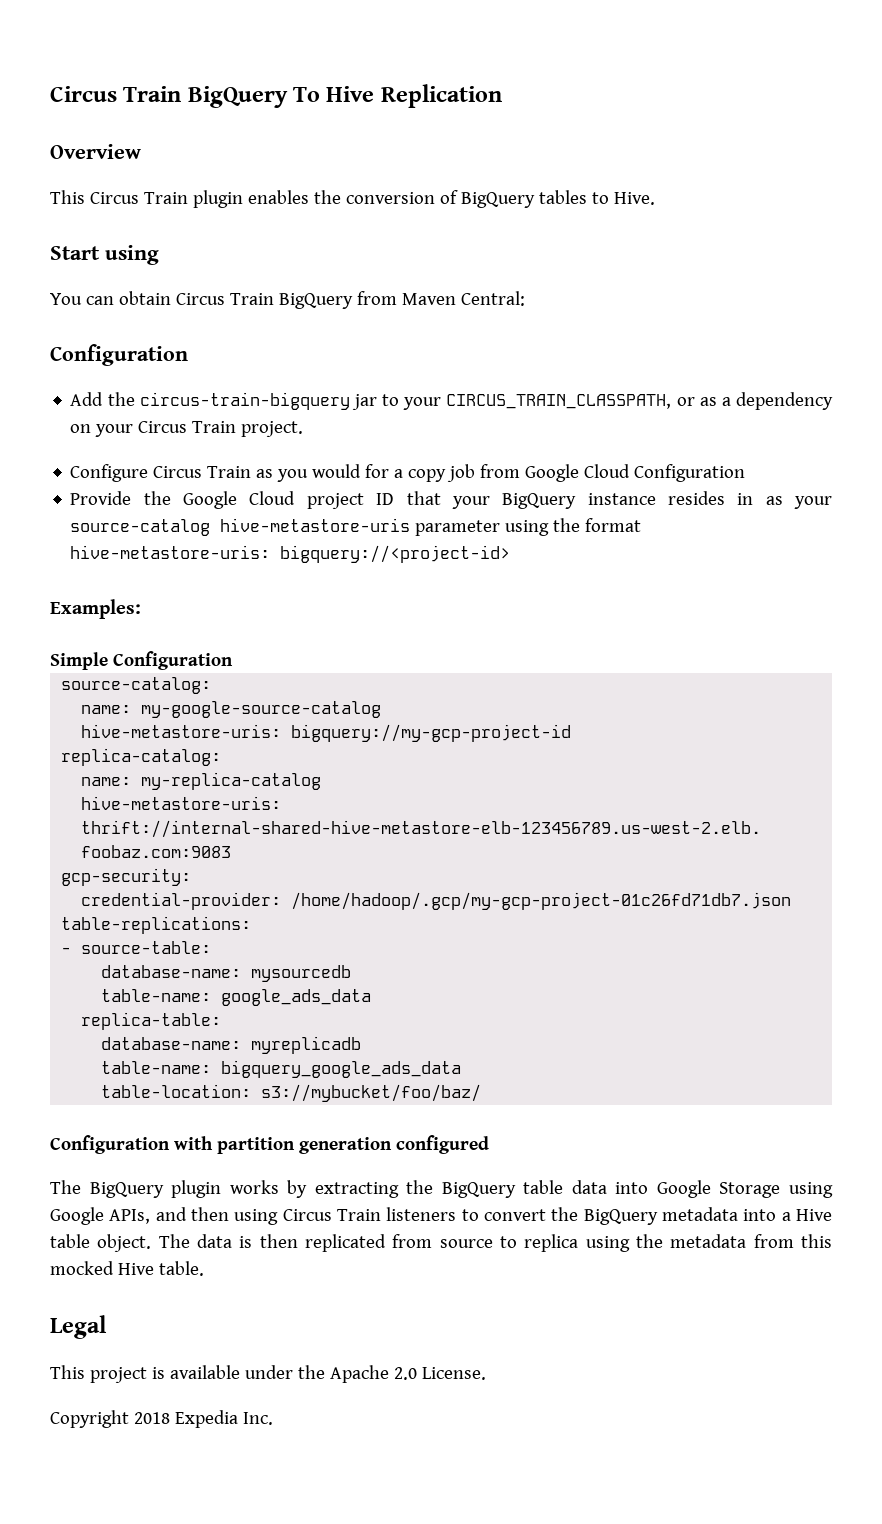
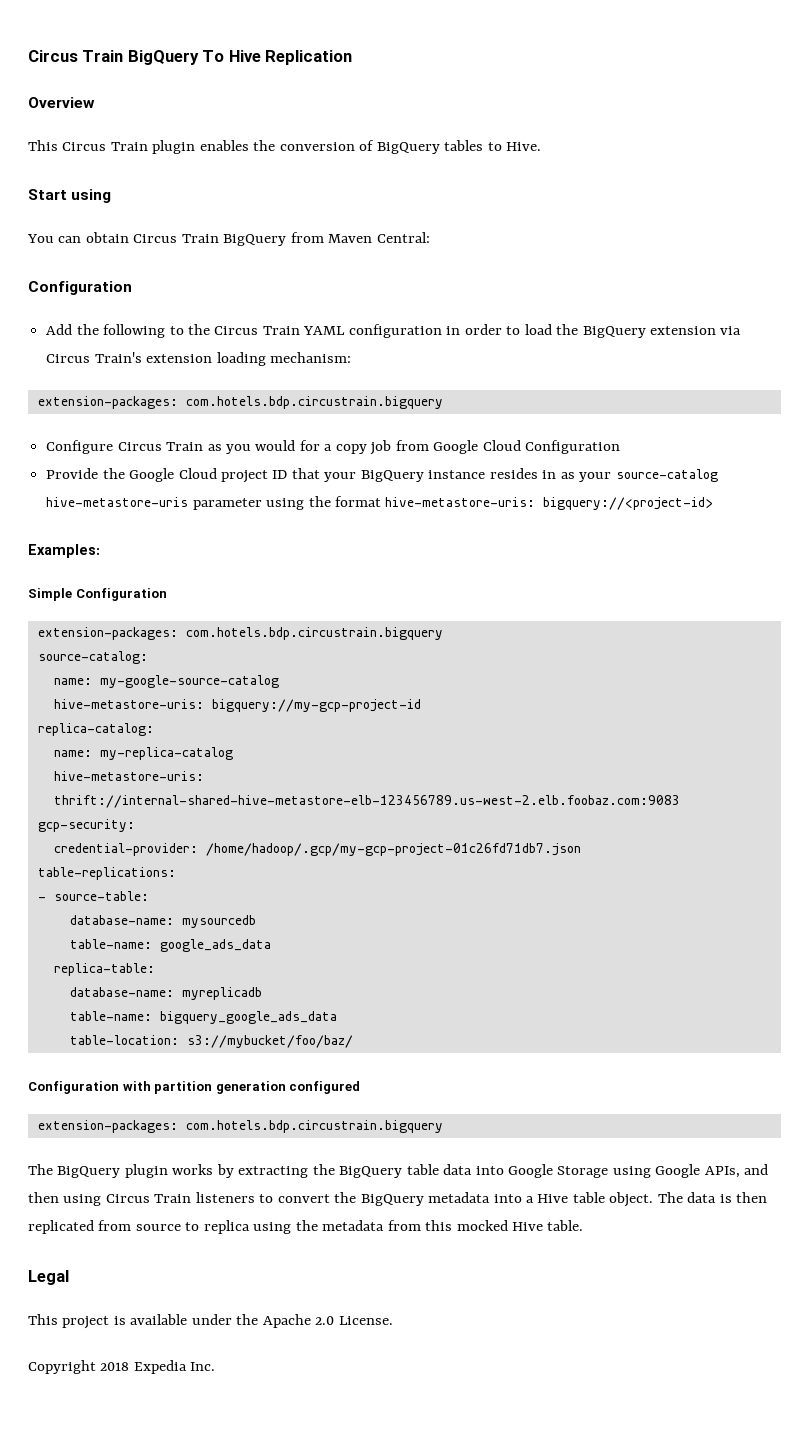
[139,392,833,410] [70,421,304,437] circus-train-bigquery jar to your CIRCUS_TRAIN_CLASSPATH, or as a dependency on your Circus Train project. -> [103,324,742,338] [46,352,351,366] [37,396,443,409] following to the Circus Train YAML configuration in order to load the BigQuery extension via Circus Train's extension loading mechanism: // extension-packages: com.hotels.bdp.circustrain.bigquery
(233, 660) none -> [37,627,443,640] // extension-packages: com.hotels.bdp.circustrain.bigquery
(489, 1144) none -> [37,1120,443,1133] // extension-packages: com.hotels.bdp.circustrain.bigquery

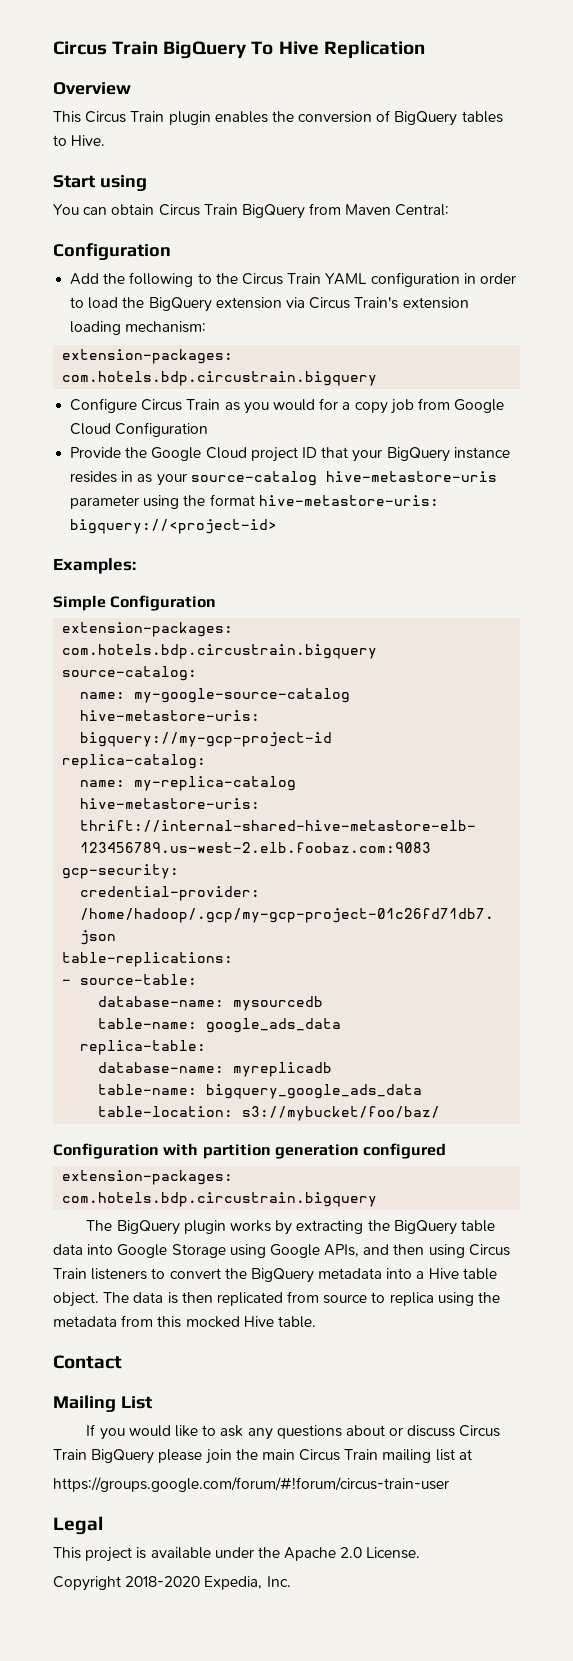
(584, 1225) none -> [53,1355,122,1369] [53,1395,152,1412] [86,1424,501,1440] [53,1449,472,1464] [53,1477,449,1492] // Contact // Mailing List // If you would like to ask any questions about or discuss Circus Train BigQuery please join the main Circus Train mailing list at // https://groups.google.com/forum/#!forum/circus-train-user
[100,1360,187,1374] 2018 Expedia -> [125,1576,263,1590] 2018-2020 Expedia,

